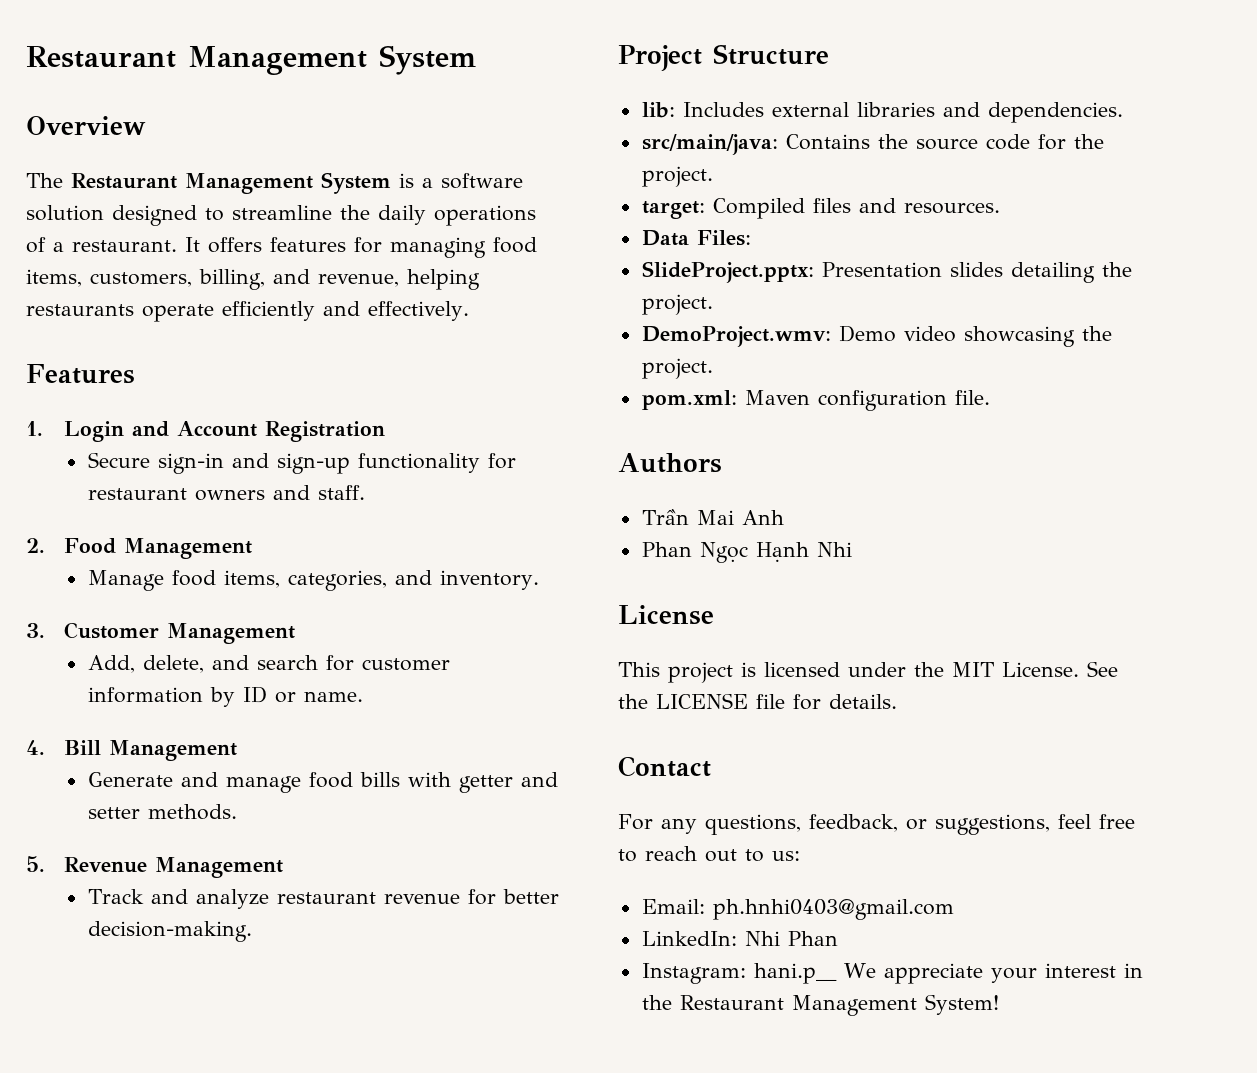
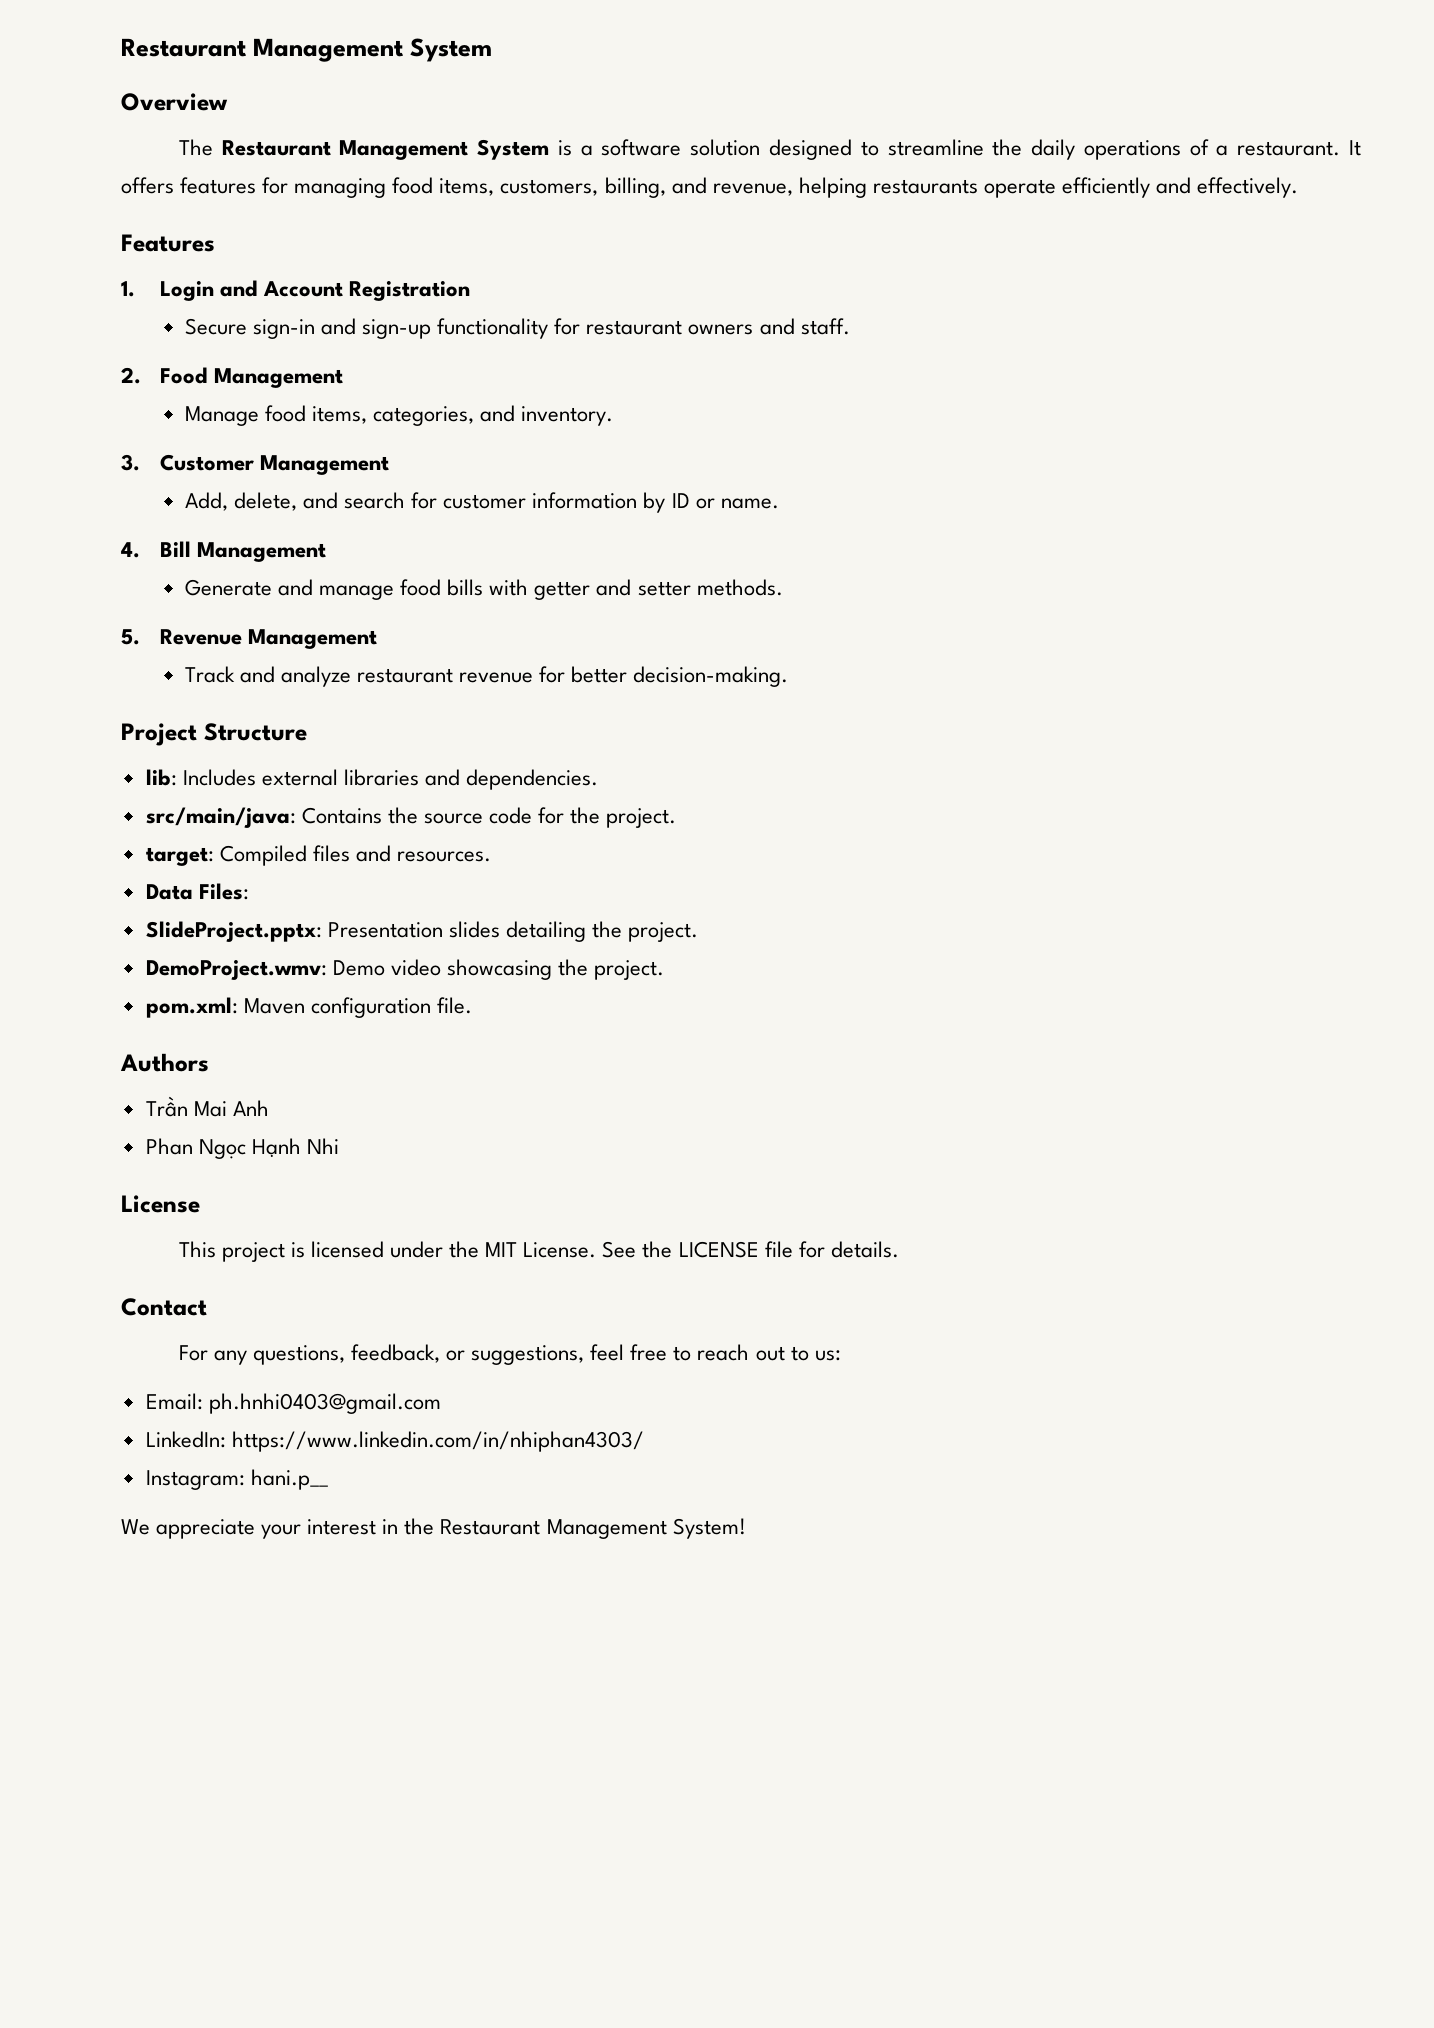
[744,931,838,946] Nhi Phan -> [231,1431,644,1452] https://www.linkedin.com/in/nhiphan4303/
(837, 973) none -> (328, 1479) //

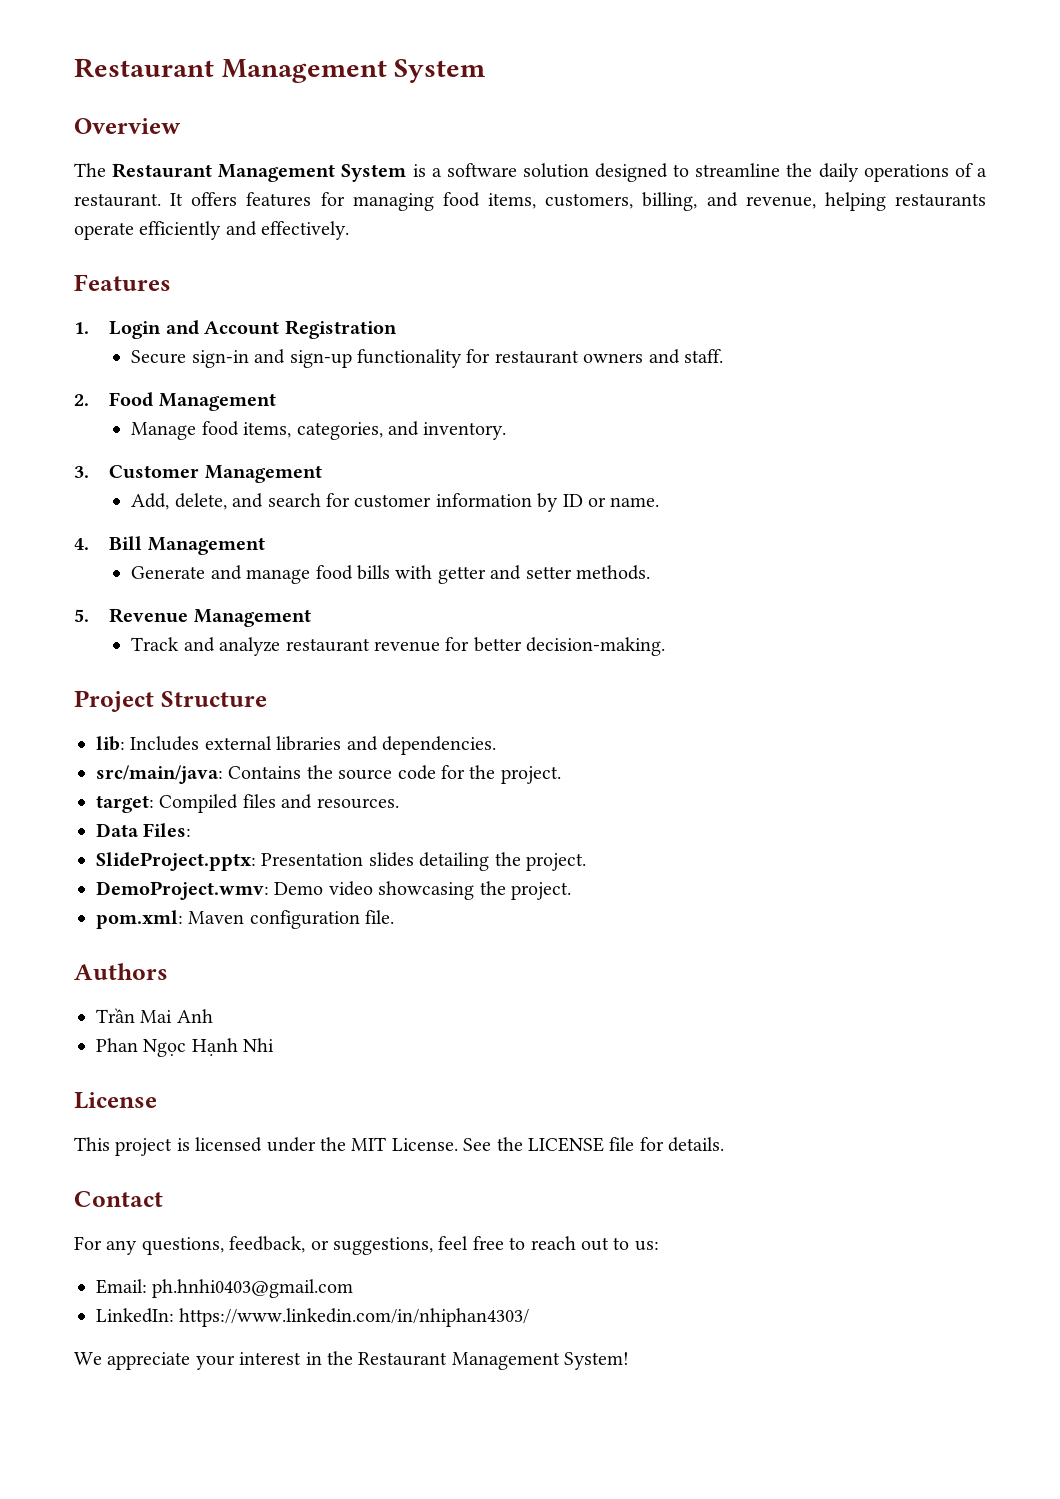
[145,1469,328,1490] // Instagram: hani.p__ -> (530, 1317) none

